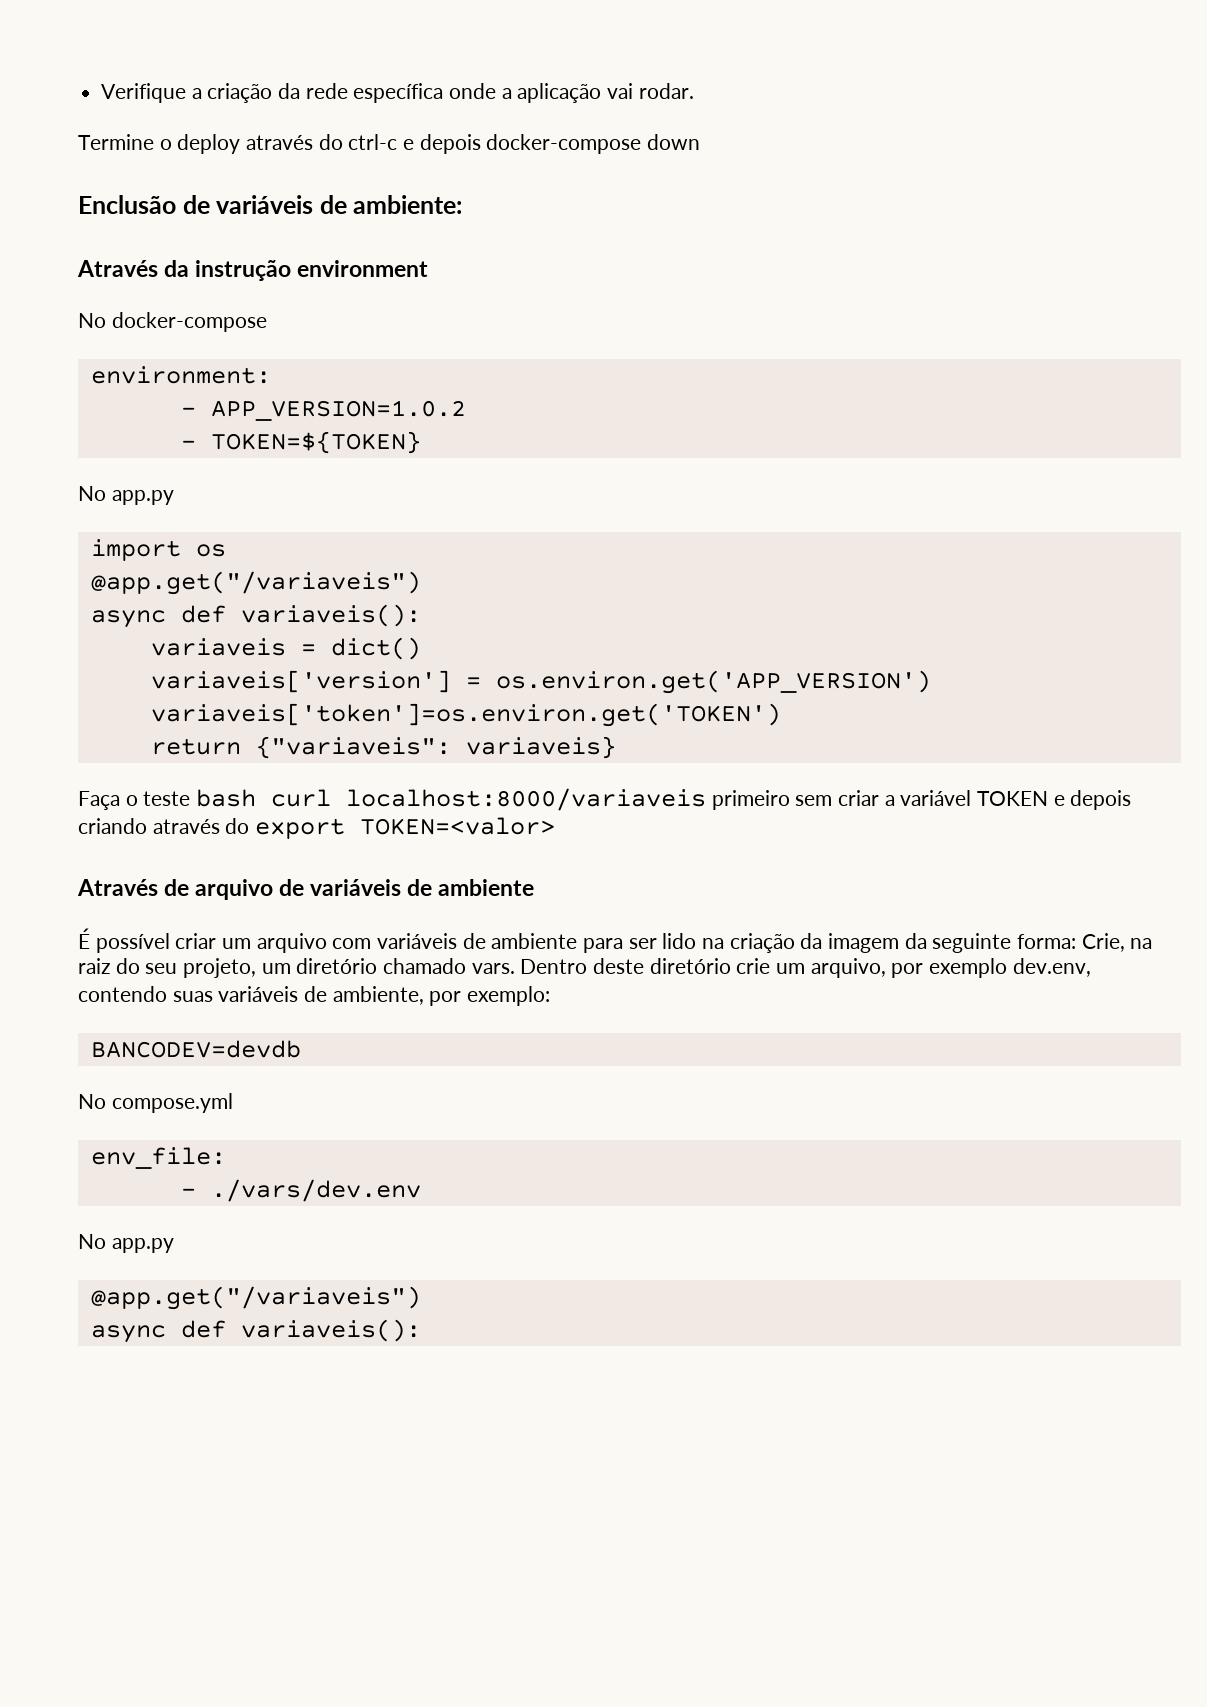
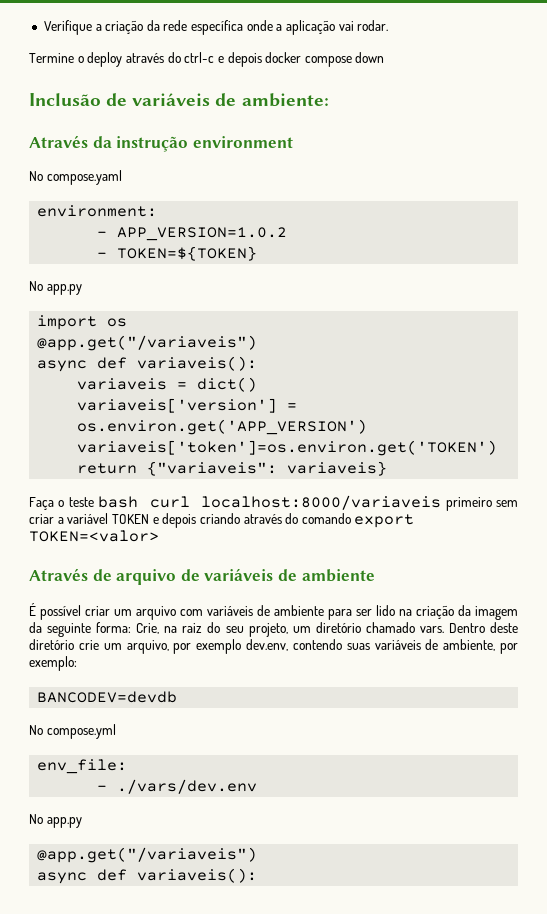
[486,134,642,154] docker-compose -> [265,52,352,67] docker compose
[78,195,176,214] Enclusão -> [29,93,101,106] Inclusão
[111,312,267,332] docker-compose -> [46,170,122,185] compose.yaml
(250, 826) none -> [301,513,351,524] comando

